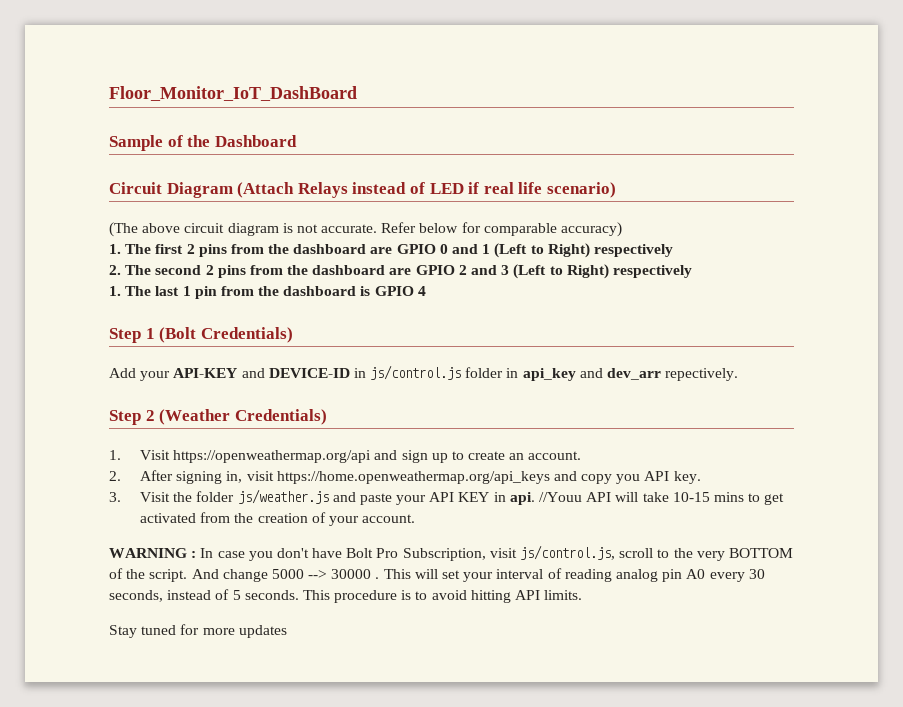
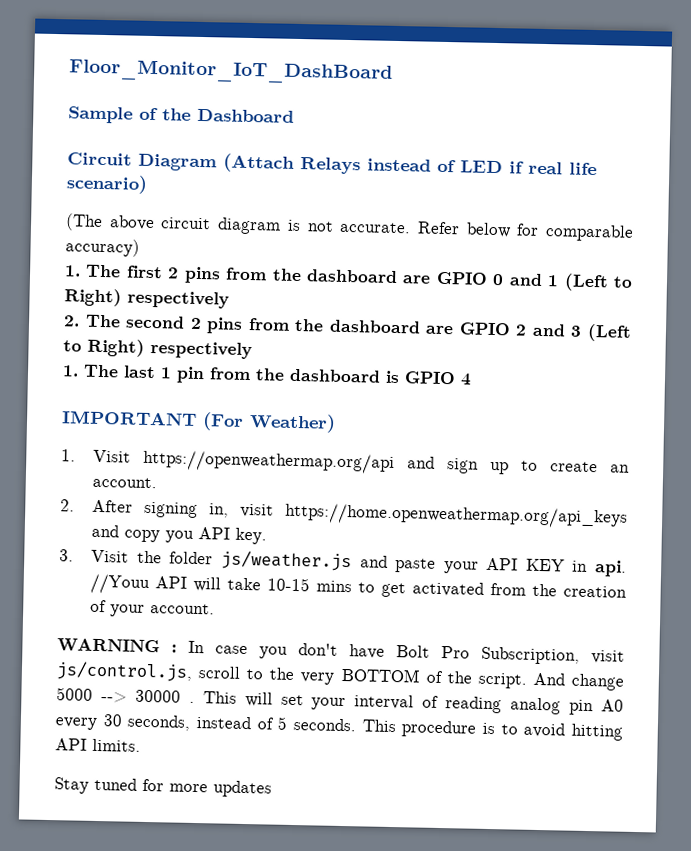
[109,327,293,343] [109,365,739,381] [109,409,327,425] Step 1 (Bolt Credentials) // Add your API-KEY and DEVICE-ID in js/control.js folder in api_key and dev_arr repectively. // Step 2 (Weather Credentials) -> [61,410,336,433] IMPORTANT (For Weather)

